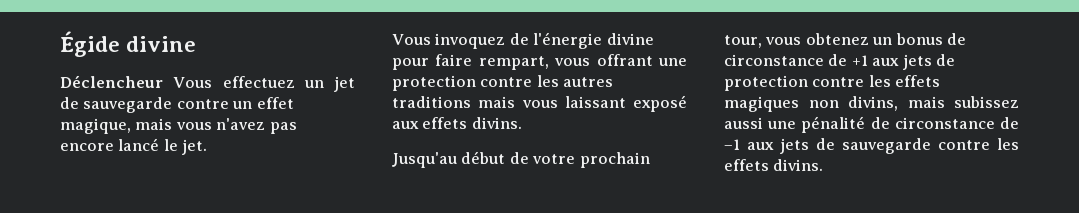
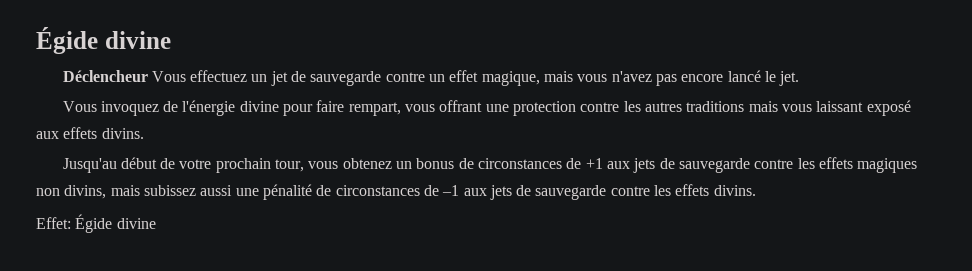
[724,54,824,66] circonstance -> [478,158,563,169] circonstances
[724,75,808,91] protection -> [678,158,750,173] sauvegarde
[894,117,995,129] circonstance -> [335,185,420,196] circonstances
(824, 165) none -> [36,214,156,233] // Effet: Égide divine

